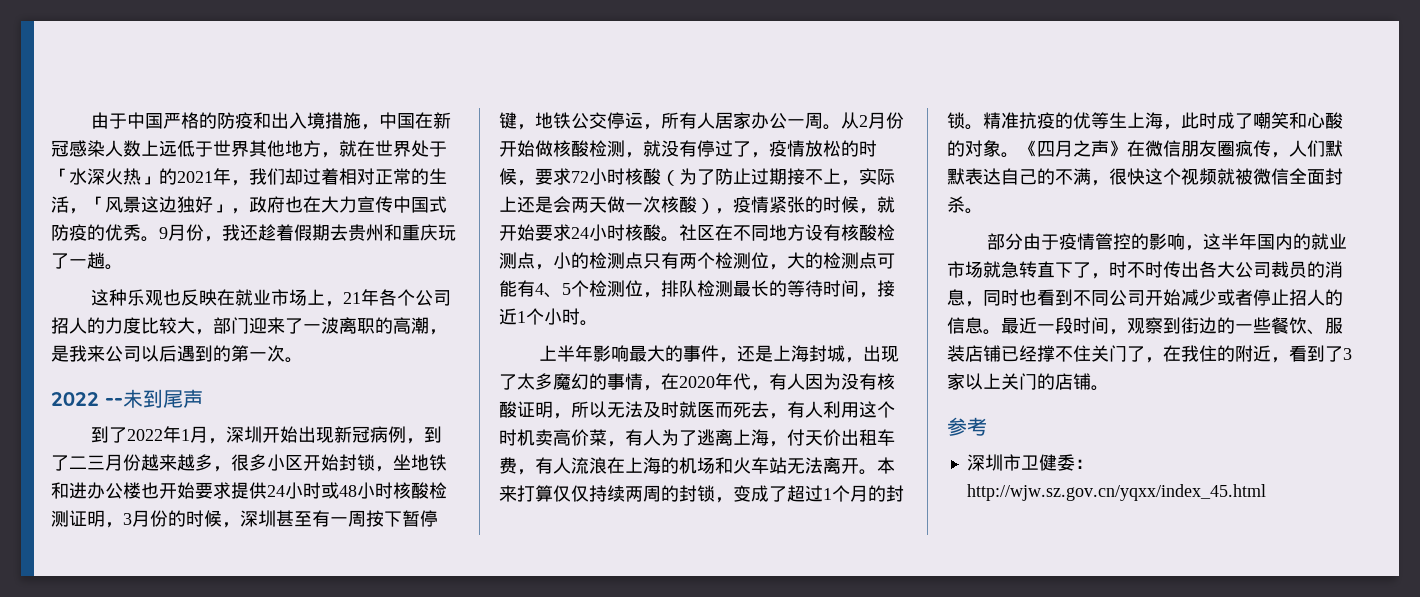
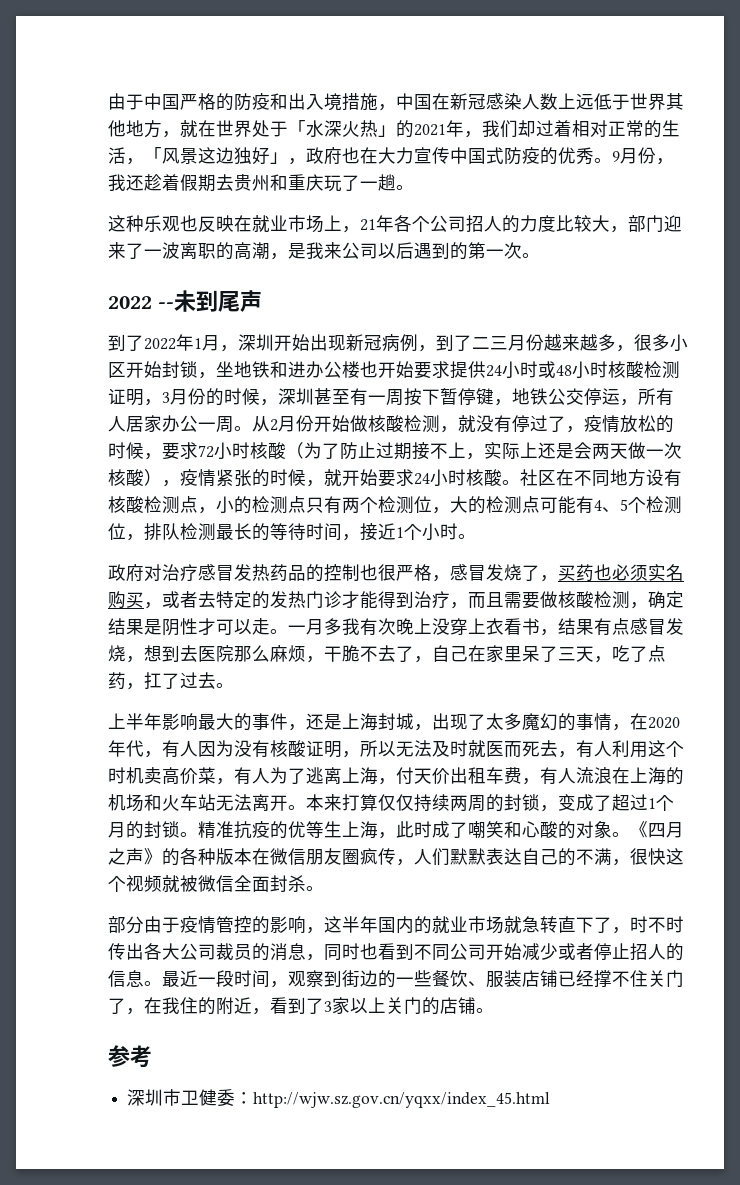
(598, 323) none -> [108,564,684,582] [108,591,684,609] [108,618,684,636] [108,645,666,663] [108,672,234,690] // 政府对治疗感冒发热药品的控制也很严格，感冒发烧了，买药也必须实名购买，或者去特定的发热门诊才能得到治疗，而且需要做核酸检测，确定结果是阴性才可以走。一月多我有次晚上没穿上衣看书，结果有点感冒发烧，想到去医院那么麻烦，干脆不去了，自己在家里呆了三天，吃了点药，扛了过去。
(1127, 148) none -> [162,848,252,866] 的各种版本

